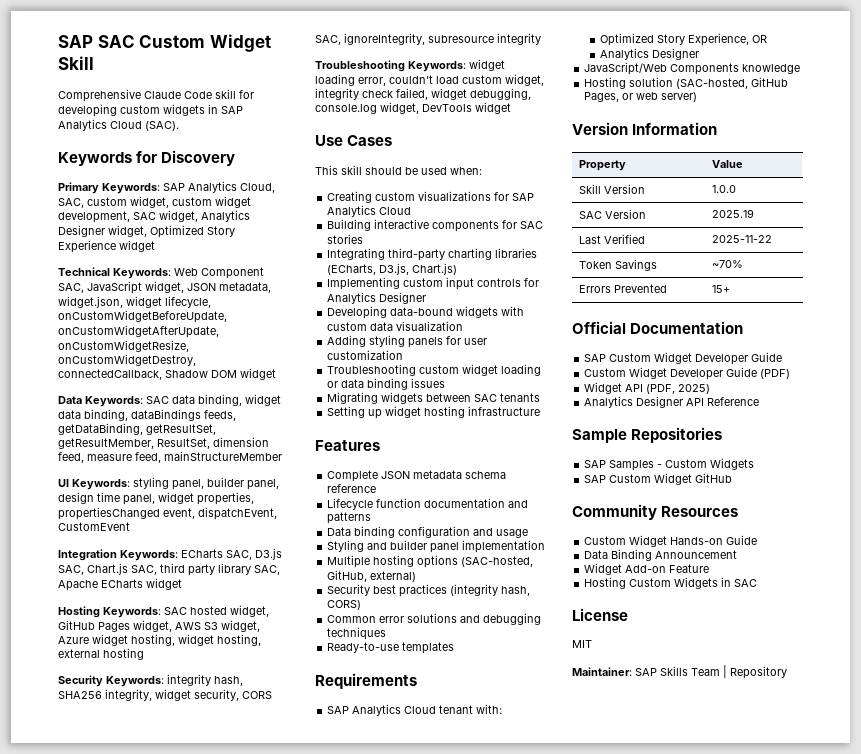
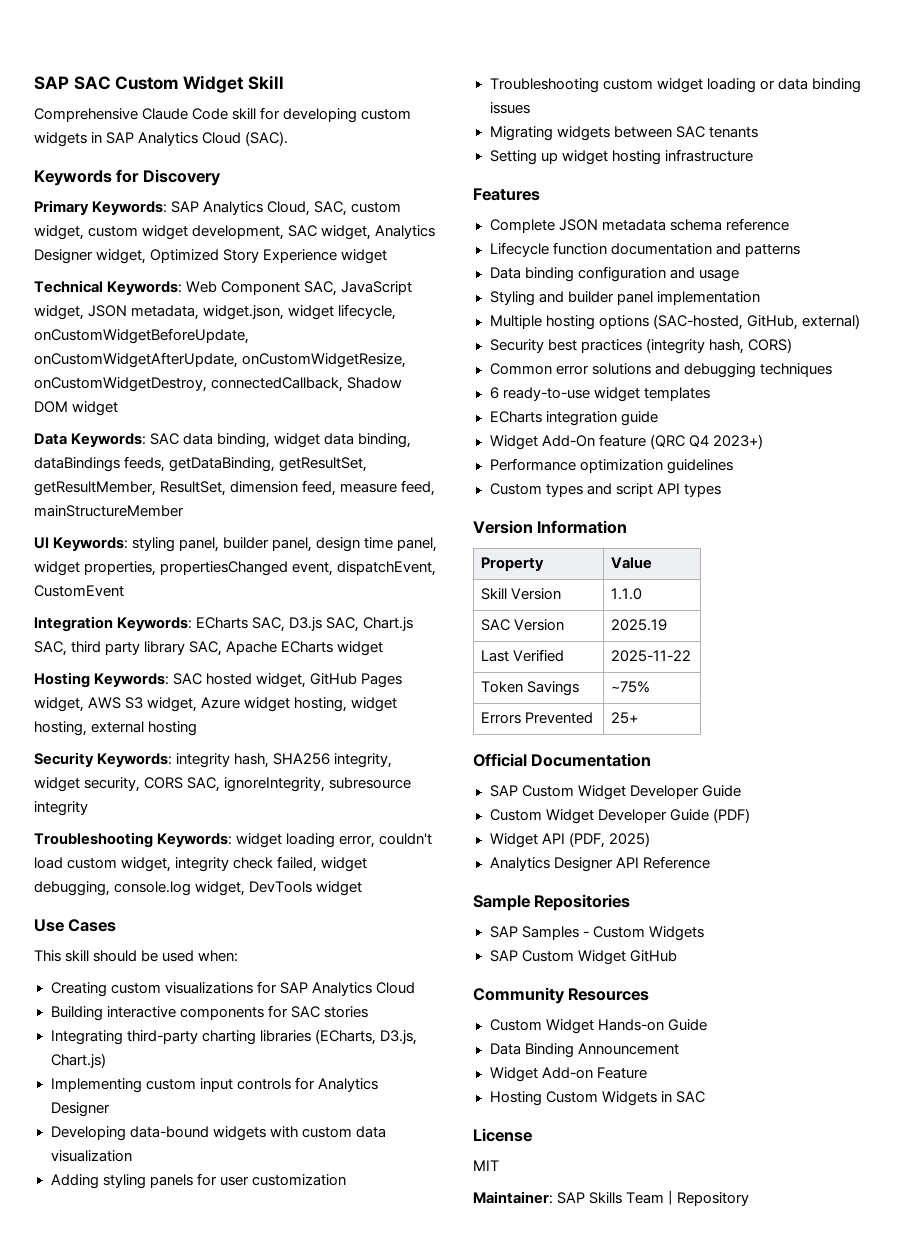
[327,642,455,654] [315,673,417,689] [327,704,503,716] [600,33,768,46] [600,48,700,60] [584,62,801,75] [584,77,789,89] [584,92,698,102] Ready-to-use templates // Requirements // SAP Analytics Cloud tenant with: // Optimized Story Experience, OR // Analytics Designer // JavaScript/Web Components knowledge // Hosting solution (SAC-hosted, GitHub Pages, or web server) -> [489,387,710,402] [489,411,658,426] [489,434,763,450] [489,458,733,474] [489,483,721,497] 6 ready-to-use widget templates // ECharts integration guide // Widget Add-On feature (QRC Q4 2023+) // Performance optimization guidelines // Custom types and script API types
[712,185,737,193] 1.0.0 -> [611,588,643,600] 1.1.0
[712,260,744,268] ~70% -> [611,681,651,693] ~75%
[712,285,731,293] 15+ -> [611,712,639,724] 25+

